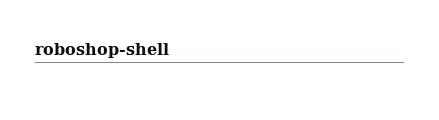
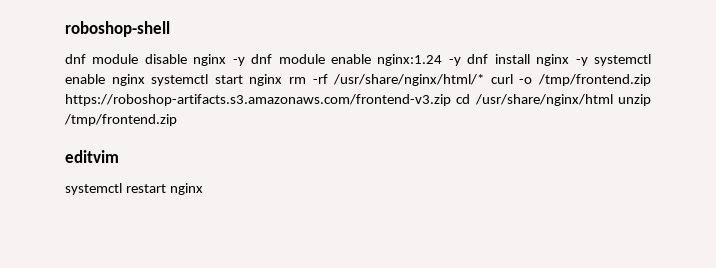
(169, 50) none -> [65,54,652,66] [65,74,651,86] [65,94,651,106] [64,114,177,126] [65,150,119,163] [65,183,203,195] // dnf module disable nginx -y dnf module enable nginx:1.24 -y dnf install nginx -y systemctl enable nginx systemctl start nginx rm -rf /usr/share/nginx/html/* curl -o /tmp/frontend.zip https://roboshop-artifacts.s3.amazonaws.com/frontend-v3.zip cd /usr/share/nginx/html unzip /tmp/frontend.zip // editvim // systemctl restart nginx

